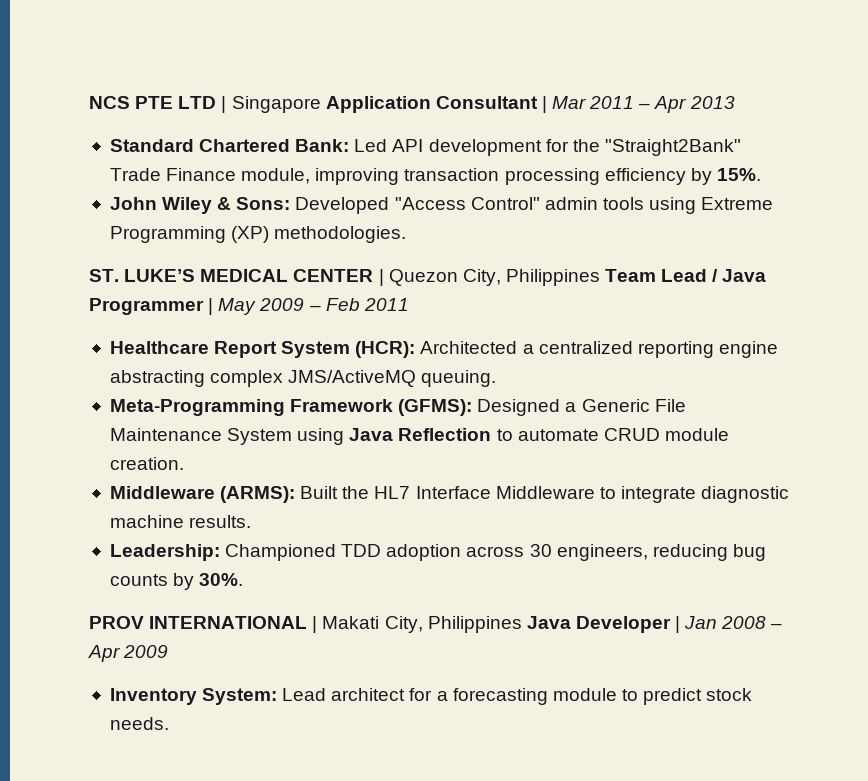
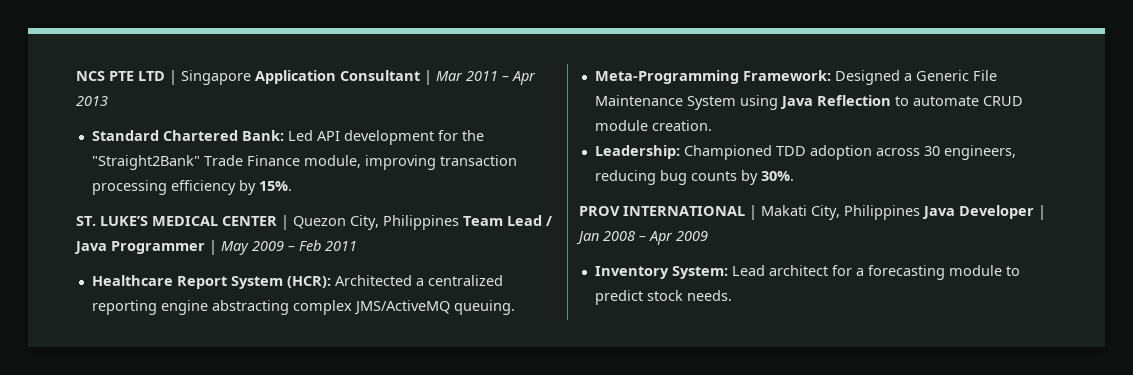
[109,197,774,214] [109,226,407,243] // John Wiley & Sons: Developed "Access Control" admin tools using Extreme Programming (XP) methodologies. -> (292, 186) none
[290,399,473,416] Framework (GFMS): -> [742,70,831,81] Framework:
[109,486,790,503] [109,515,252,528] // Middleware (ARMS): Built the HL7 Interface Middleware to integrate diagnostic machine results. -> (712, 125) none

